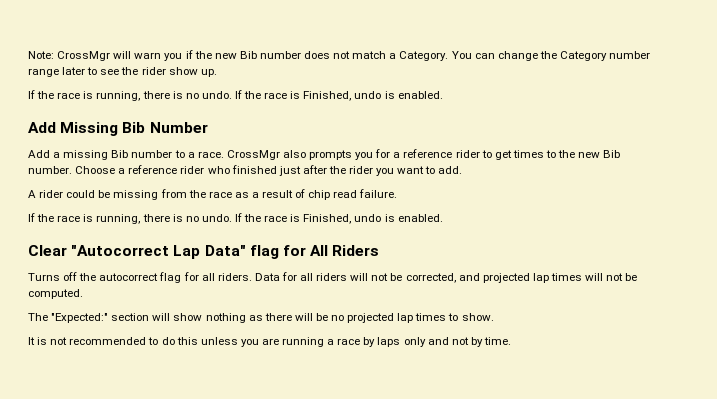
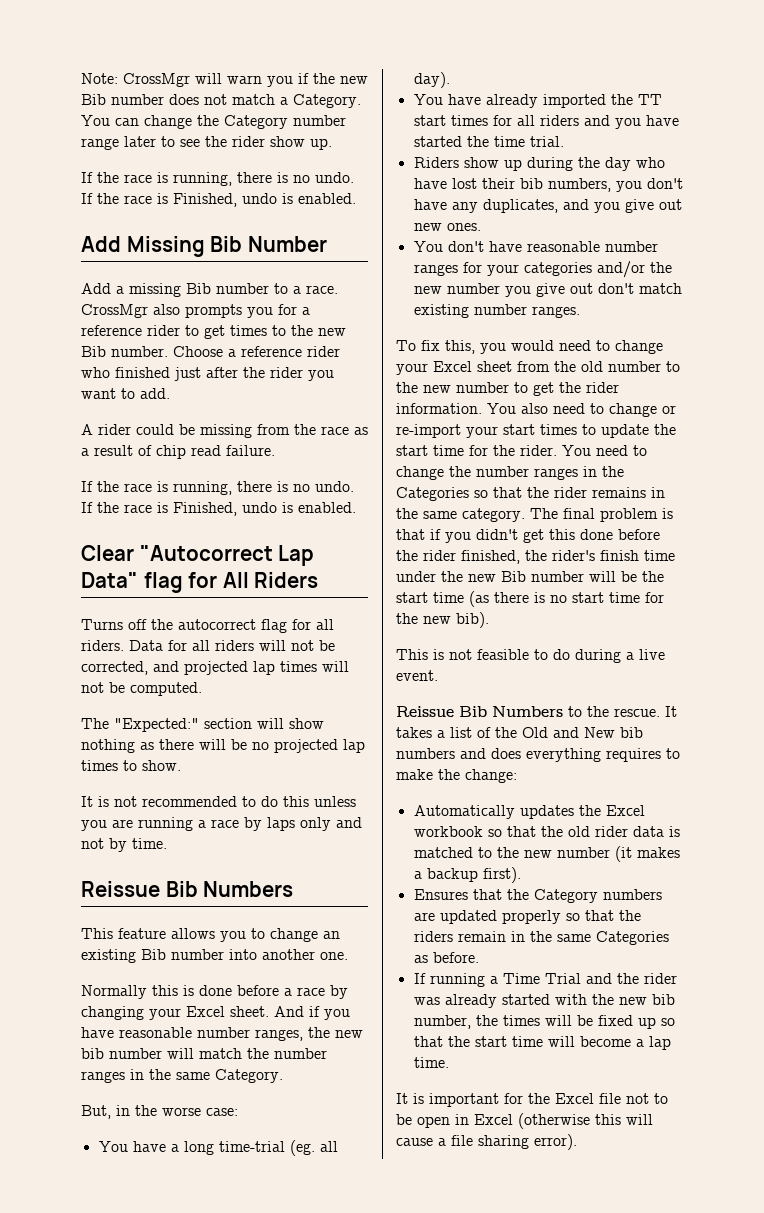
(511, 341) none -> [81,881,294,897] [81,928,340,942] [81,949,348,963] [81,985,348,999] [81,1006,350,1020] [81,1027,363,1041] [81,1048,327,1059] [81,1069,283,1083] [81,1105,238,1119] [98,1140,338,1156] [413,72,450,88] [413,94,662,108] [413,115,679,129] [413,136,564,147] [413,157,665,171] [413,178,683,192] [413,199,682,213] [413,223,481,231] [413,241,658,252] [413,261,672,278] [413,283,682,297] [413,304,580,318] [396,340,663,354] [396,361,680,375] [396,382,619,396] [396,403,676,417] [396,424,676,438] [396,445,647,456] [396,466,624,480] [396,487,665,501] [396,508,673,522] [396,529,660,543] [396,550,675,564] [396,571,664,582] [396,591,664,607] [396,612,489,628] [396,649,665,663] [396,670,438,681] [396,706,677,717] [396,727,643,738] [396,748,680,762] [396,769,517,783] [413,805,645,819] [413,826,680,837] [413,846,680,862] [413,867,521,883] [413,889,662,903] [413,910,641,924] [413,931,669,945] [413,952,479,963] [413,973,677,987] [413,994,675,1008] [413,1015,675,1029] [413,1036,671,1050] [413,1057,449,1068] [396,1093,668,1107] [396,1113,653,1129] [396,1134,577,1150] // Reissue Bib Numbers // This feature allows you to change an existing Bib number into another one. // Normally this is done before a race by changing your Excel sheet. And if you have reasonable number ranges, the new bib number will match the number ranges in the same Category. // But, in the worse case: // You have a long time-trial (eg. all day). // You have already imported the TT start times for all riders and you have started the time trial. // Riders show up during the day who have lost their bib numbers, you don't have any duplicates, and you give out new ones. // You don't have reasonable number ranges for your categories and/or the new number you give out don't match existing number ranges. // To fix this, you would need to change your Excel sheet from the old number to the new number to get the rider information. You also need to change or re-import your start times to update the start time for the rider. You need to change the number ranges in the Categories so that the rider remains in the same category. The final problem is that if you didn't get this done before the rider finished, the rider's finish time under the new Bib number will be the start time (as there is no start time for the new bib). // This is not feasible to do during a live event. // Reissue Bib Numbers to the rescue. It takes a list of the Old and New bib numbers and does everything requires to make the change: // Automatically updates the Excel workbook so that the old rider data is matched to the new number (it makes a backup first). // Ensures that the Category numbers are updated properly so that the riders remain in the same Categories as before. // If running a Time Trial and the rider was already started with the new bib number, the times will be fixed up so that the start time will become a lap time. // It is important for the Excel file not to be open in Excel (otherwise this will cause a file sharing error).

